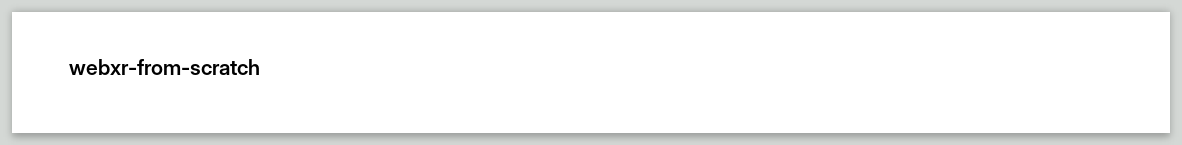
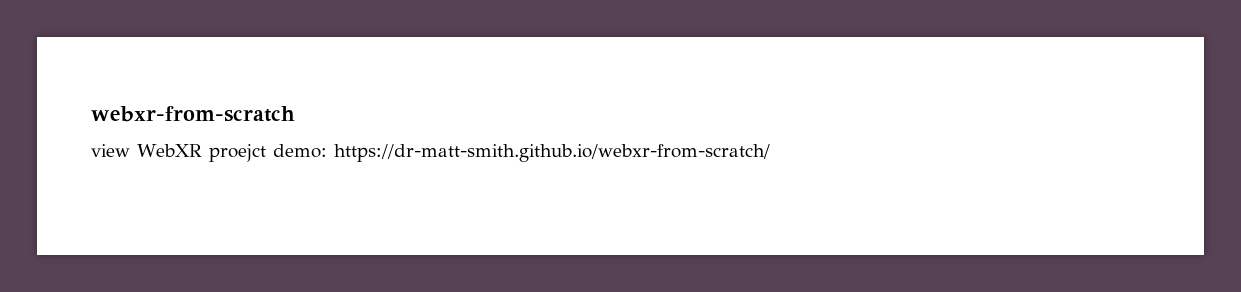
(260, 67) none -> [91,144,770,162] // view WebXR proejct demo: https://dr-matt-smith.github.io/webxr-from-scratch/

